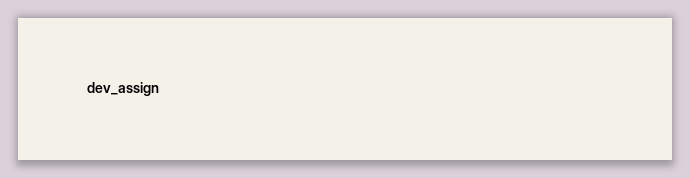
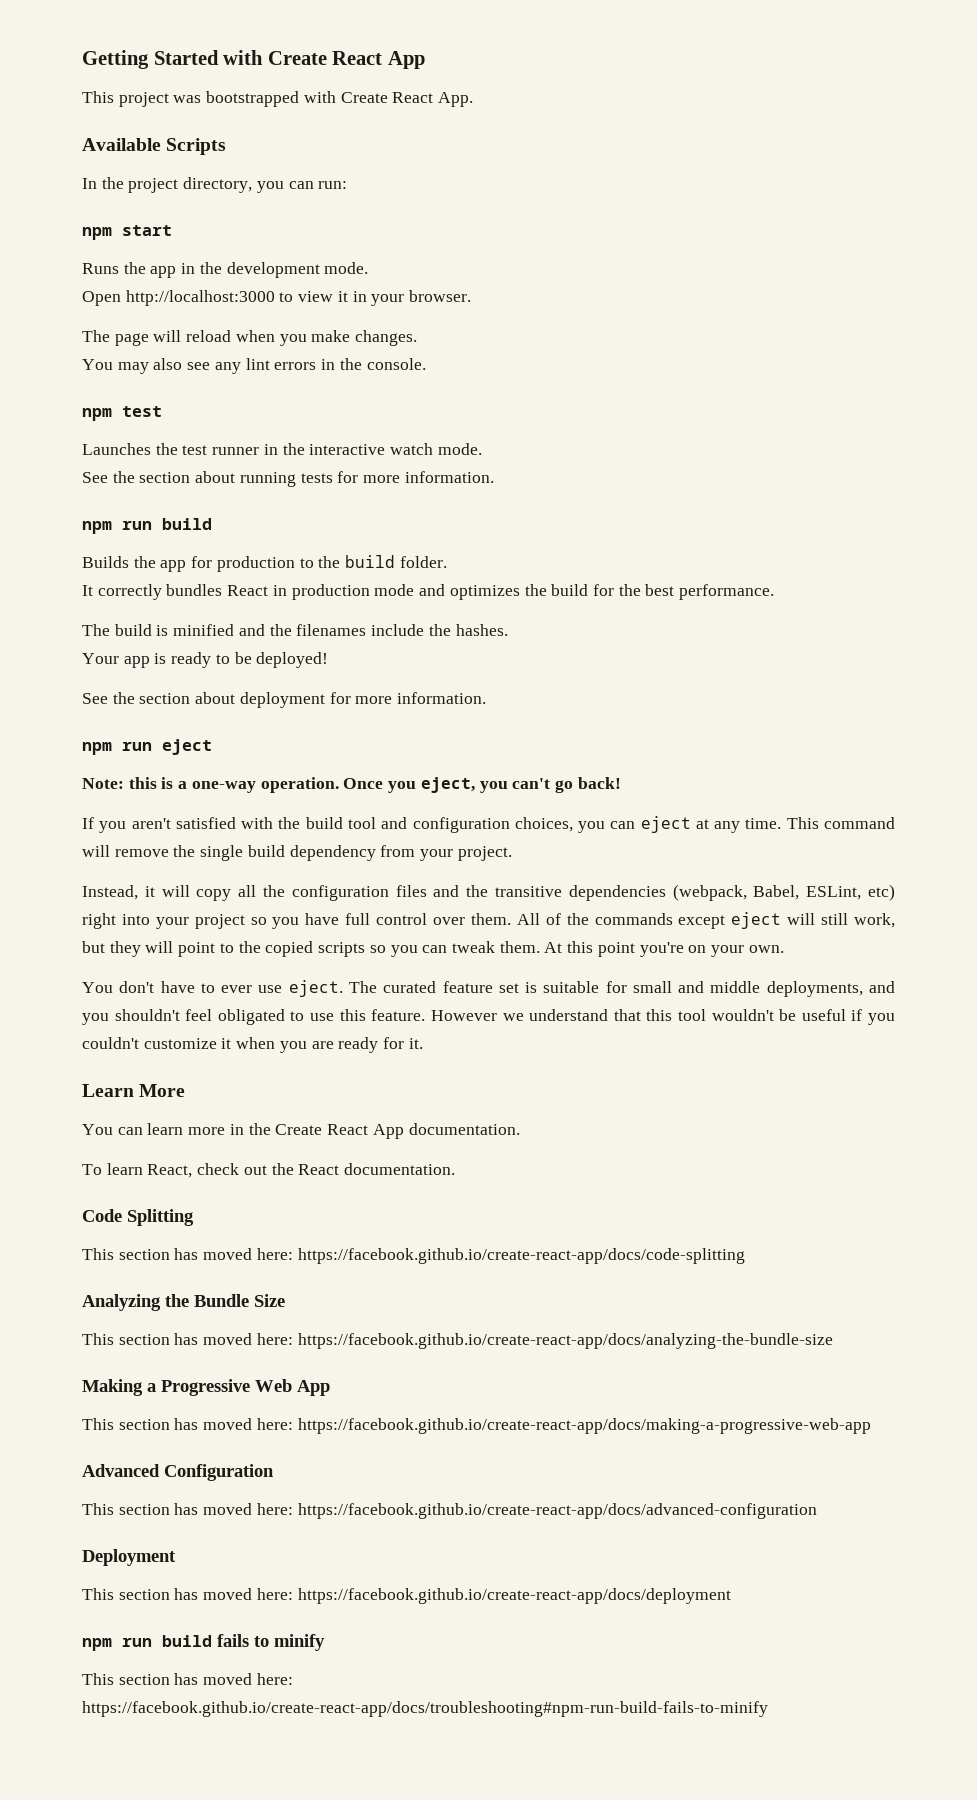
[87,82,159,96] dev_assign -> [82,50,425,69] [82,91,474,107] [82,138,227,155] [82,177,348,193] [82,225,172,240] [82,262,369,278] [82,290,472,306] [82,330,418,346] [82,358,426,374] [82,406,162,421] [82,443,482,455] [82,471,494,487] [82,518,212,534] [82,555,447,572] [82,584,775,600] [82,624,508,636] [82,652,329,668] [82,692,487,708] [82,739,212,755] [82,777,621,793] [82,816,896,833] [82,845,512,861] [82,884,895,901] [82,912,896,929] [82,941,784,957] [82,980,896,997] [82,1009,895,1025] [82,1037,423,1053] [82,1084,186,1097] [82,1123,520,1139] [82,1163,456,1178] [82,1209,194,1226] [82,1248,745,1264] [82,1294,285,1311] [82,1333,833,1349] [82,1379,330,1396] [82,1418,871,1434] [82,1464,274,1481] [82,1503,817,1519] [82,1549,176,1566] [82,1588,731,1604] [82,1634,325,1651] [82,1673,293,1685] [82,1701,768,1717] Getting Started with Create React App // This project was bootstrapped with Create React App. // Available Scripts // In the project directory, you can run: // npm start // Runs the app in the development mode. // Open http://localhost:3000 to view it in your browser. // The page will reload when you make changes. // You may also see any lint errors in the console. // npm test // Launches the test runner in the interactive watch mode. // See the section about running tests for more information. // npm run build // Builds the app for production to the build folder. // It correctly bundles React in production mode and optimizes the build for the best performance. // The build is minified and the filenames include the hashes. // Your app is ready to be deployed! // See the section about deployment for more information. // npm run eject // Note: this is a one-way operation. Once you eject, you can't go back! // If you aren't satisfied with the build tool and configuration choices, you can eject at any time. This command will remove the single build dependency from your project. // Instead, it will copy all the configuration files and the transitive dependencies (webpack, Babel, ESLint, etc) right into your project so you have full control over them. All of the commands except eject will still work, but they will point to the copied scripts so you can tweak them. At this point you're on your own. // You don't have to ever use eject. The curated feature set is suitable for small and middle deployments, and you shouldn't feel obligated to use this feature. However we understand that this tool wouldn't be useful if you couldn't customize it when you are ready for it. // Learn More // You can learn more in the Create React App documentation. // To learn React, check out the React documentation. // Code Splitting // This section has moved here: https://facebook.github.io/create-react-app/docs/code-splitting // Analyzing the Bundle Size // This section has moved here: https://facebook.github.io/create-react-app/docs/analyzing-the-bundle-size // Making a Progressive Web App // This section has moved here: https://facebook.github.io/create-react-app/docs/making-a-progressive-web-app // Advanced Configuration // This section has moved here: https://facebook.github.io/create-react-app/docs/advanced-configuration // Deployment // This section has moved here: https://facebook.github.io/create-react-app/docs/deployment // npm run build fails to minify // This section has moved here: https://facebook.github.io/create-react-app/docs/troubleshooting#npm-run-build-fails-to-minify

